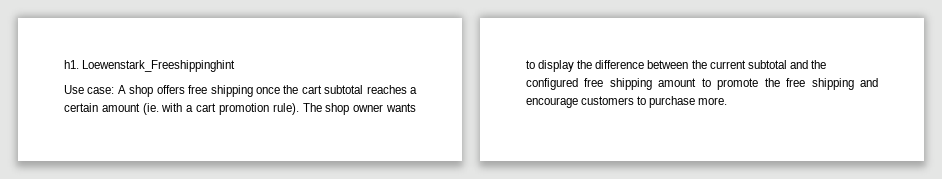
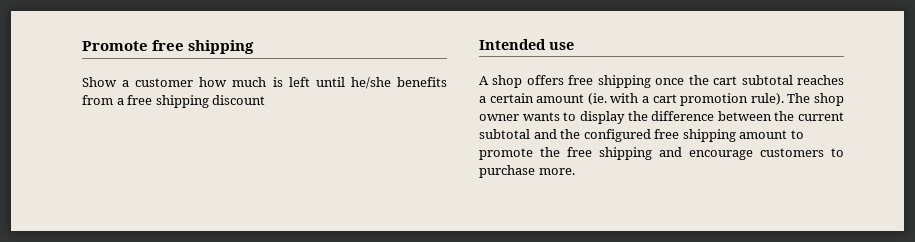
[64,60,236,72] [64,85,115,94] h1. Loewenstark_Freeshippinghint // Use case: -> [82,40,255,54] [82,77,447,89] [82,95,266,108] [479,39,574,50] Promote free shipping // Show a customer how much is left until he/she benefits from a free shipping discount // Intended use //

